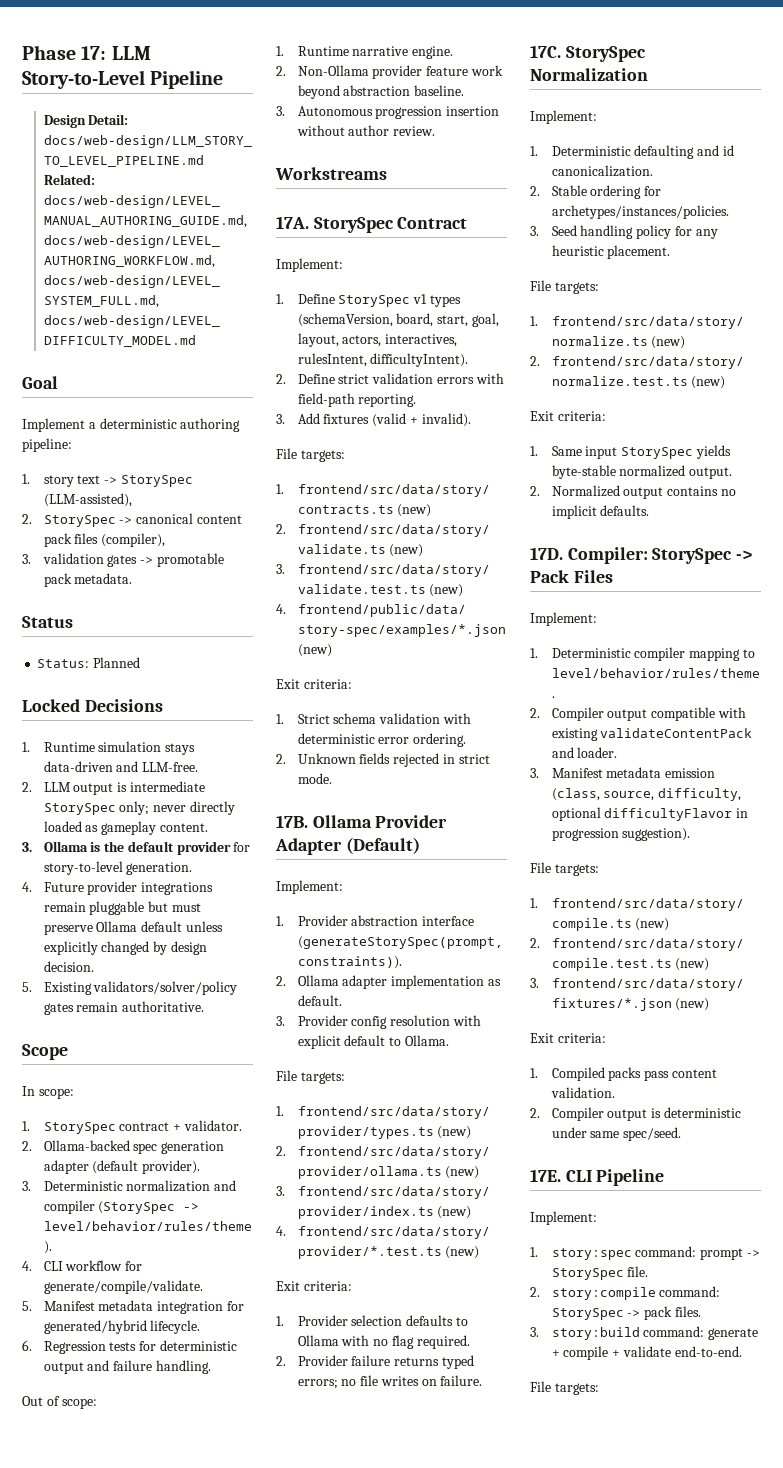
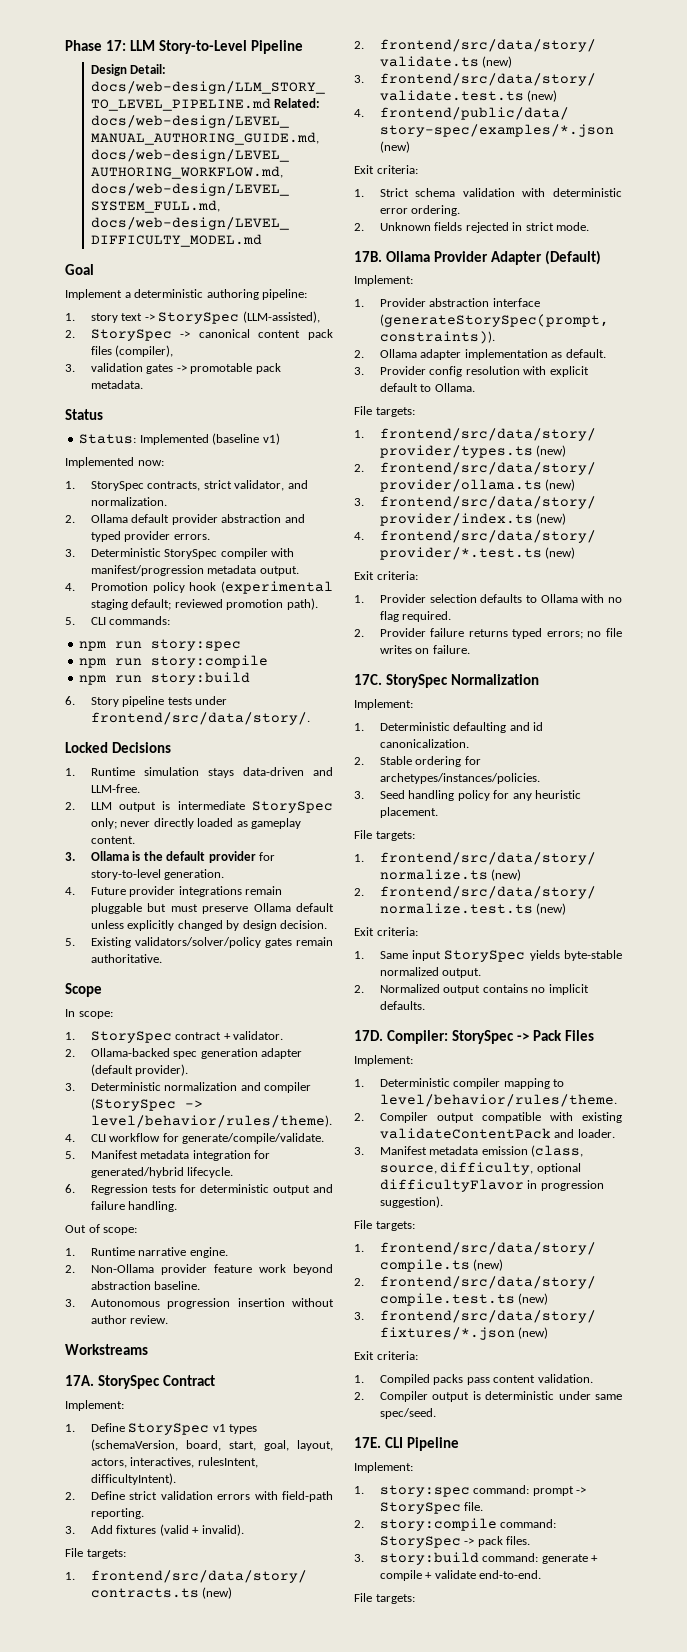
[93,657,141,668] Planned -> [139,433,280,445] [65,457,164,468] [65,480,308,491] [90,497,167,506] [65,514,305,525] [90,531,210,542] [65,548,295,559] [90,565,299,576] [65,581,333,594] [90,598,318,610] [65,616,171,625] [79,639,242,651] [79,655,269,668] [79,672,251,685] [65,696,228,707] [90,712,310,725] Implemented (baseline v1) // Implemented now: // 1. StorySpec contracts, strict validator, and normalization. // 2. Ollama default provider abstraction and typed provider errors. // 3. Deterministic StorySpec compiler with manifest/progression metadata output. // 4. Promotion policy hook (experimental staging default; reviewed promotion path). // 5. CLI commands: // npm run story:spec // npm run story:compile // npm run story:build // 6. Story pipeline tests under frontend/src/data/story/.

